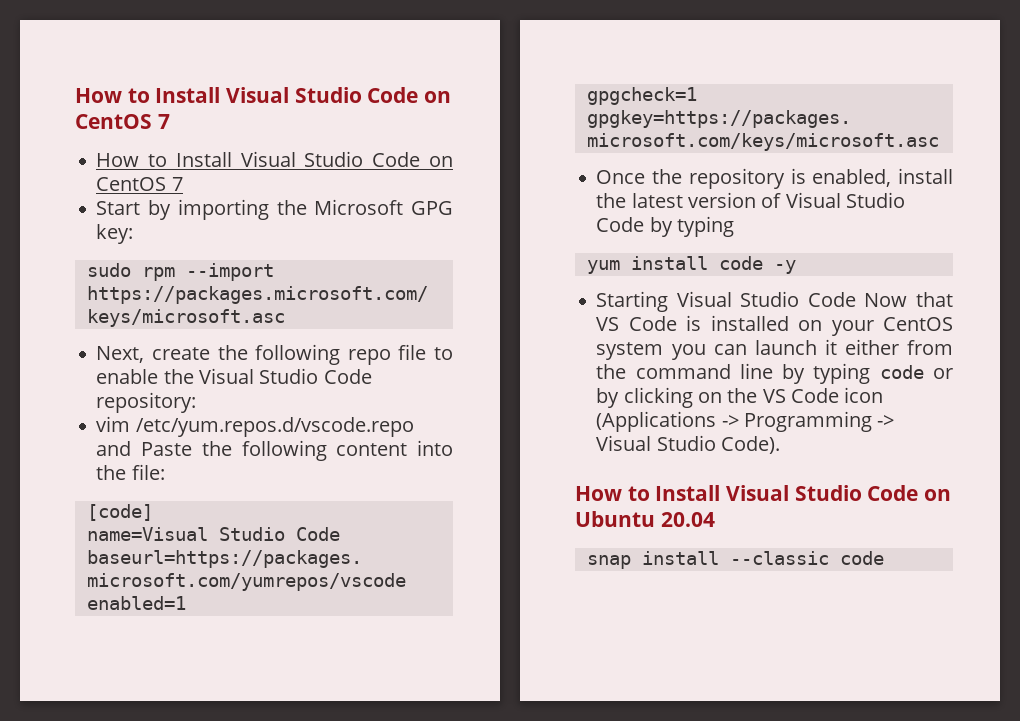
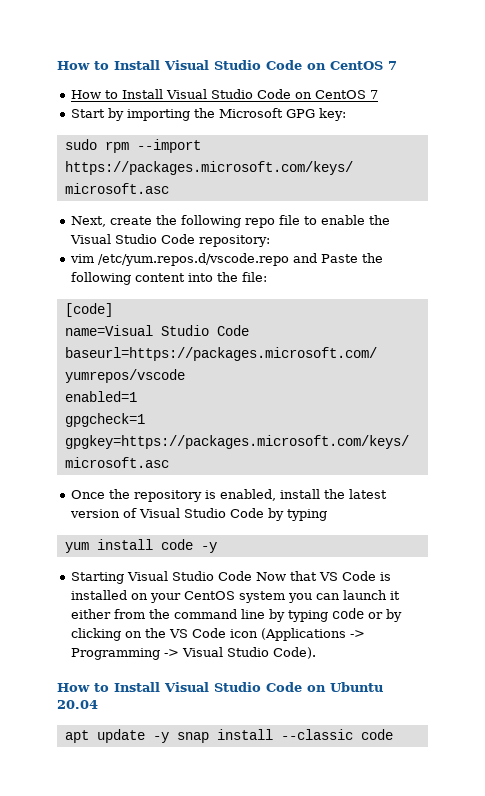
(715, 519) none -> [64,729,169,743] apt update -y

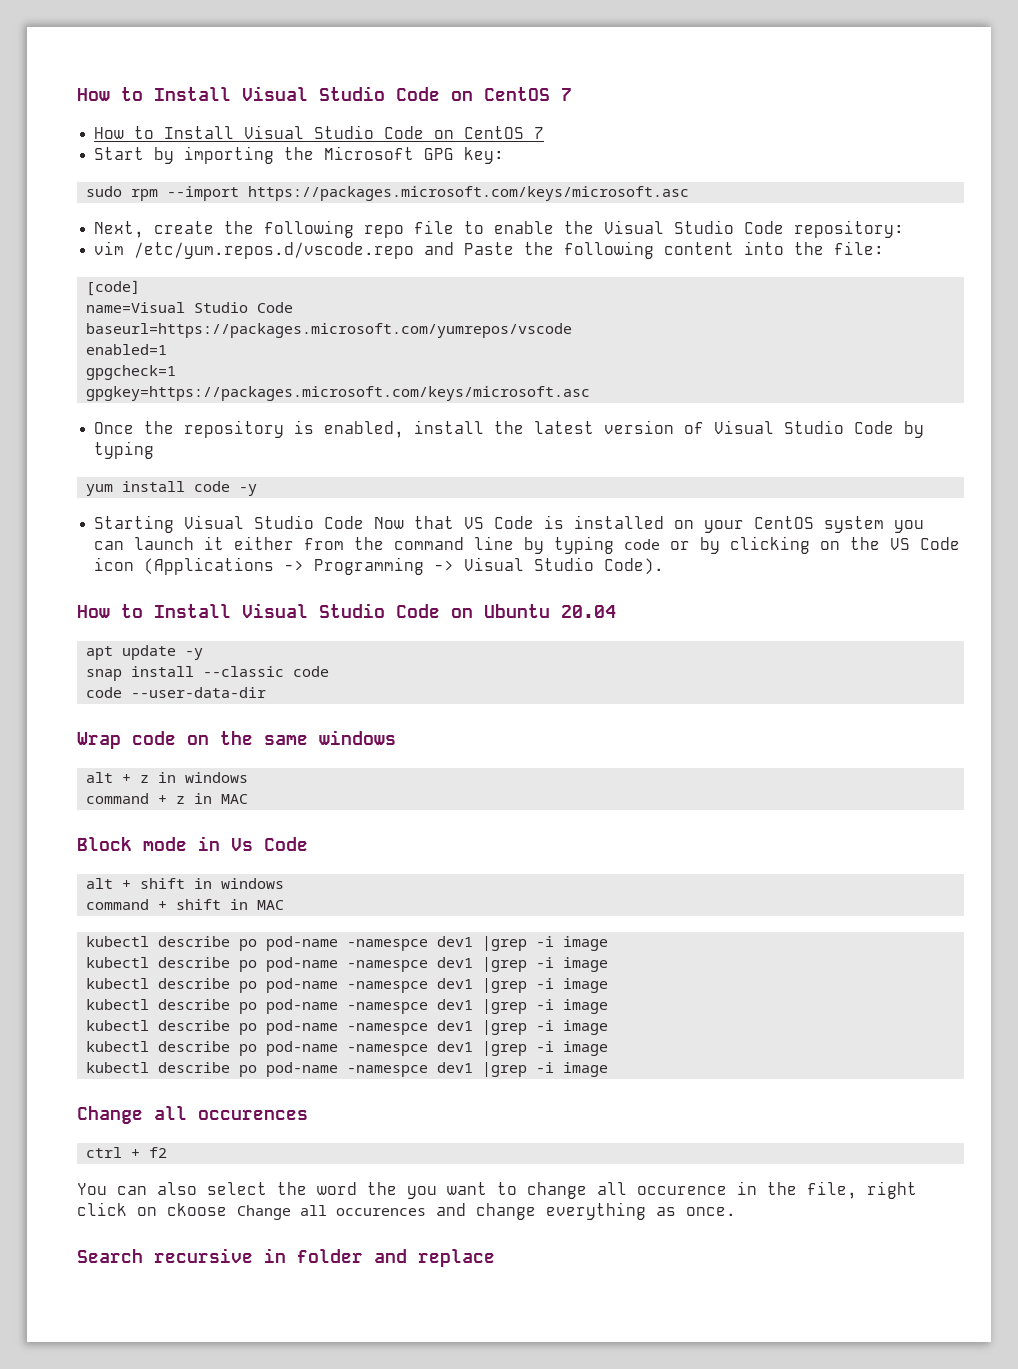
(169, 737) none -> (204, 654) //
(393, 734) none -> [86,687,267,698] [77,730,396,749] [86,772,249,783] [86,793,249,804] [77,836,308,851] [86,878,285,889] [86,899,285,910] [86,936,609,951] [86,957,609,972] [86,978,609,993] [86,999,609,1014] [86,1020,609,1035] [86,1041,609,1056] [86,1062,609,1077] [77,1106,308,1124] [86,1147,168,1158] [77,1181,917,1199] [77,1202,736,1220] [77,1248,495,1267] // code --user-data-dir // Wrap code on the same windows // alt + z in windows // command + z in MAC // Block mode in Vs Code // alt + shift in windows // command + shift in MAC // kubectl describe po pod-name -namespce dev1 |grep -i image // kubectl describe po pod-name -namespce dev1 |grep -i image // kubectl describe po pod-name -namespce dev1 |grep -i image // kubectl describe po pod-name -namespce dev1 |grep -i image // kubectl describe po pod-name -namespce dev1 |grep -i image // kubectl describe po pod-name -namespce dev1 |grep -i image // kubectl describe po pod-name -namespce dev1 |grep -i image // Change all occurences // ctrl + f2 // You can also select the word the you want to change all occurence in the file, right click on ckoose Change all occurences and change everything as once. // Search recursive in folder and replace

